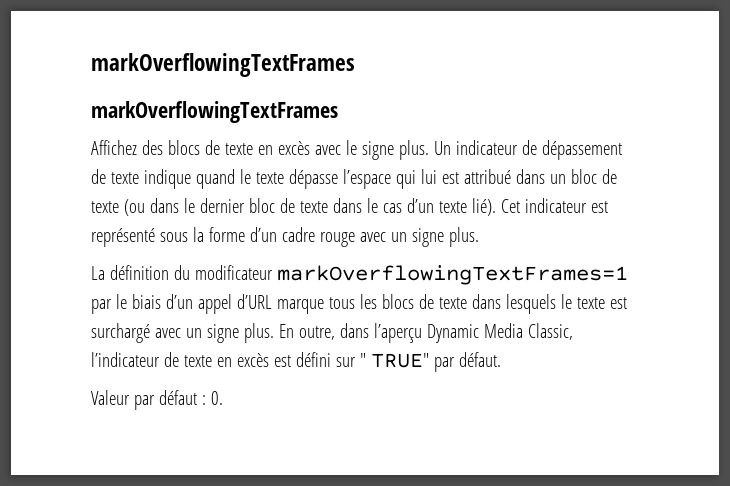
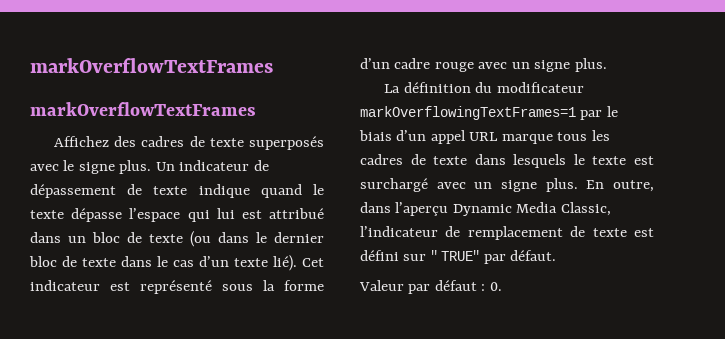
[91,53,355,77] [91,101,338,123] markOverflowingTextFrames // markOverflowingTextFrames -> [30,58,273,73] [30,102,256,116] markOverflowTextFrames // markOverflowTextFrames
[167,140,310,155] blocs de texte en excès -> [141,136,324,150] cadres de texte superposés
[236,294,272,309] d’URL -> [469,132,499,141] URL
[381,294,414,309] blocs -> [360,154,403,165] cadres
[183,353,269,367] texte en excès -> [467,226,627,240] remplacement de texte

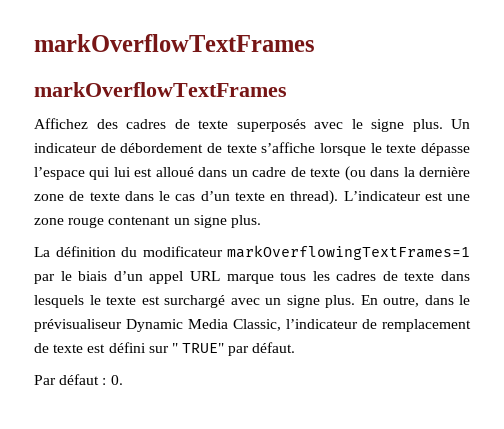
[30,184,302,198] dépassement de texte indique quand -> [120,142,366,156] débordement de texte s’affiche lorsque
[268,208,324,219] attribué -> [155,167,194,177] alloué
[92,232,120,243] bloc -> [252,167,287,177] cadre
[256,232,324,243] [29,256,57,267] le dernier bloc -> [403,167,470,177] [34,194,64,201] la dernière zone
[273,255,324,271] [30,280,324,294] [360,58,508,72] lié). Cet indicateur est représenté sous la forme d’un cadre rouge avec -> [270,190,470,205] [34,216,171,228] en thread). L’indicateur est une zone rouge contenant
[395,202,449,216] l’aperçu -> [459,295,470,305] [34,319,122,332] le prévisualiseur
[359,280,431,294] Valeur par -> [34,375,56,385] Par

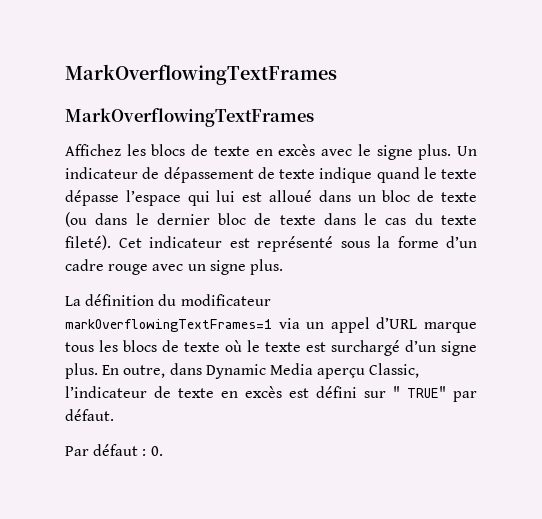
[34,34,315,52] [34,82,287,97] markOverflowTextFrames // markOverflowTextFrames -> [65,64,337,85] [65,108,314,127] MarkOverflowingTextFrames // MarkOverflowingTextFrames
[96,119,306,132] des cadres de texte superposés -> [126,144,316,156] les blocs de texte en excès
[120,142,366,156] débordement de texte s’affiche lorsque -> [163,167,420,183] dépassement de texte indique quand
[252,167,287,177] cadre -> [382,190,411,202] bloc
[403,167,470,177] [34,194,64,201] la dernière zone -> [135,213,247,225] le dernier bloc
[200,190,470,205] [34,216,171,228] d’un texte en thread). L’indicateur est une zone rouge contenant -> [414,213,477,225] [65,235,477,252] [65,259,184,275] du texte fileté). Cet indicateur est représenté sous la forme d’un cadre rouge avec
[34,271,220,284] par le biais d’un appel URL -> [278,317,418,333] via un appel d’URL
[336,271,470,281] [34,295,84,308] cadres de texte dans lesquels -> [123,340,242,352] blocs de texte où
[230,298,281,305] avec un -> [405,340,436,352] d’un
[459,295,470,305] [34,319,122,332] le prévisualiseur -> (202, 369) none
(228, 324) none -> [317,368,366,379] aperçu
[382,319,471,332] [34,343,84,353] remplacement de texte -> [178,386,282,398] texte en excès

